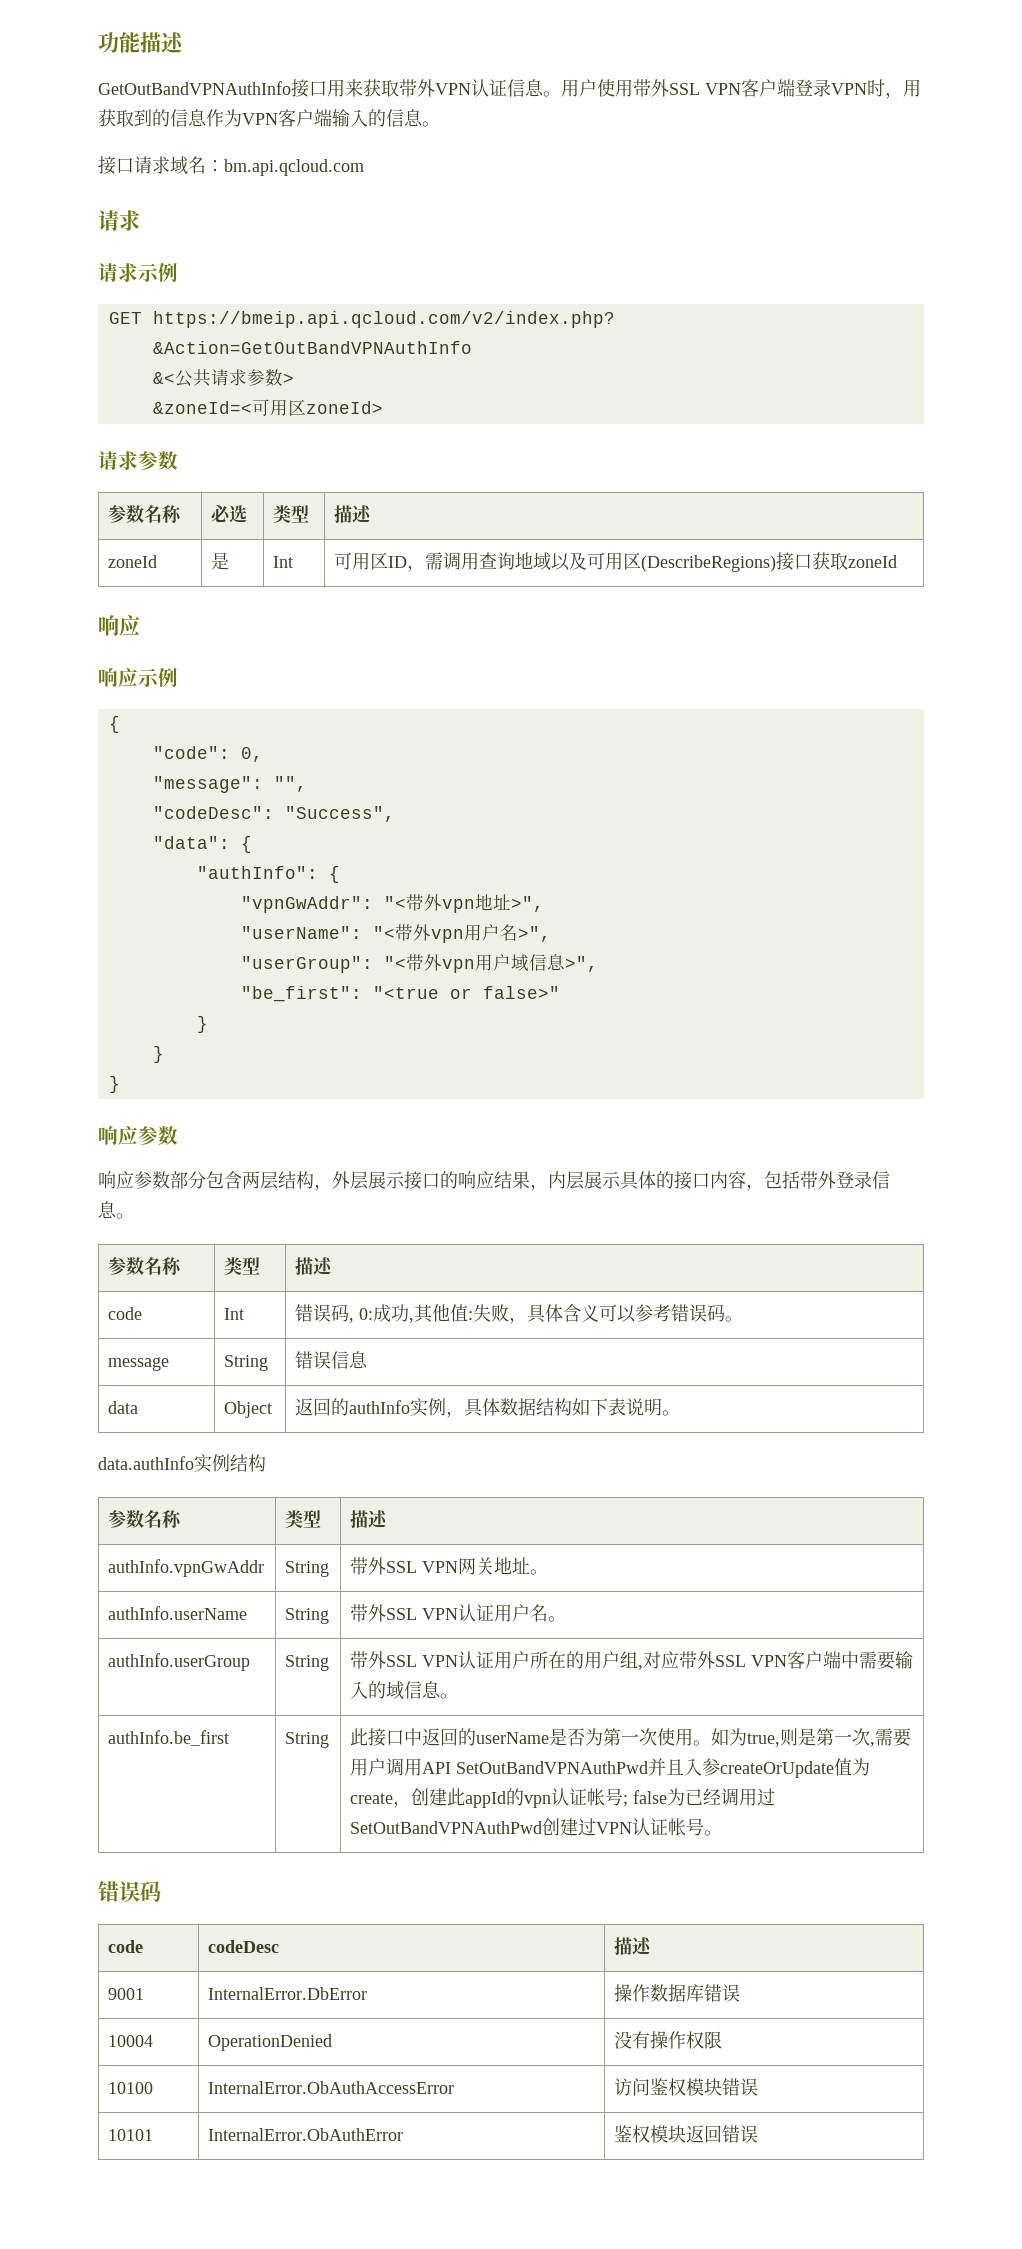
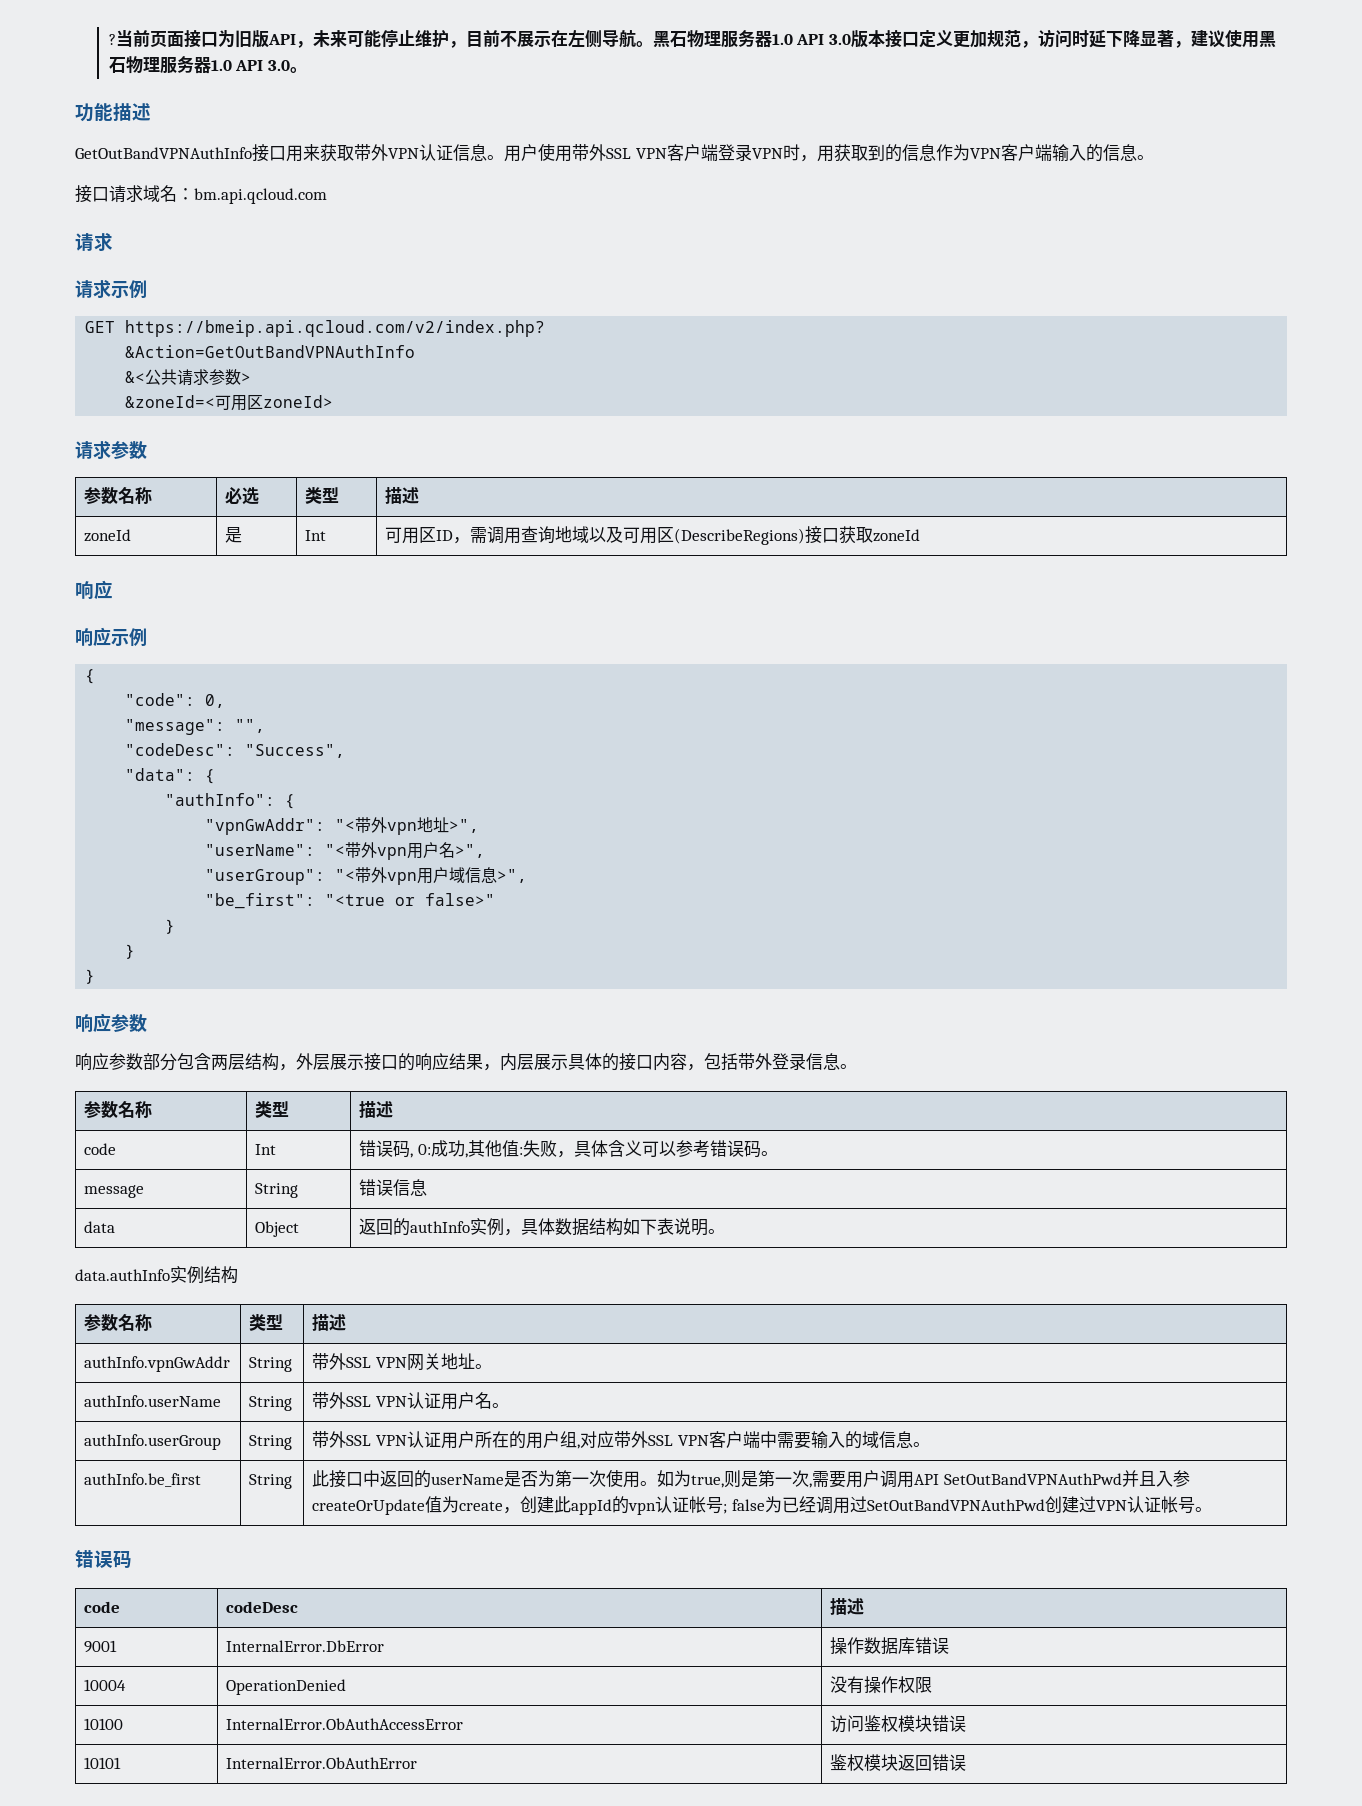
(98, 42) none -> [108,29,1276,48] [108,56,307,74] ?当前页面接口为旧版API，未来可能停止维护，目前不展示在左侧导航。黑石物理服务器1.0 API 3.0版本接口定义更加规范，访问时延下降显著，建议使用黑石物理服务器1.0 API 3.0。 //

